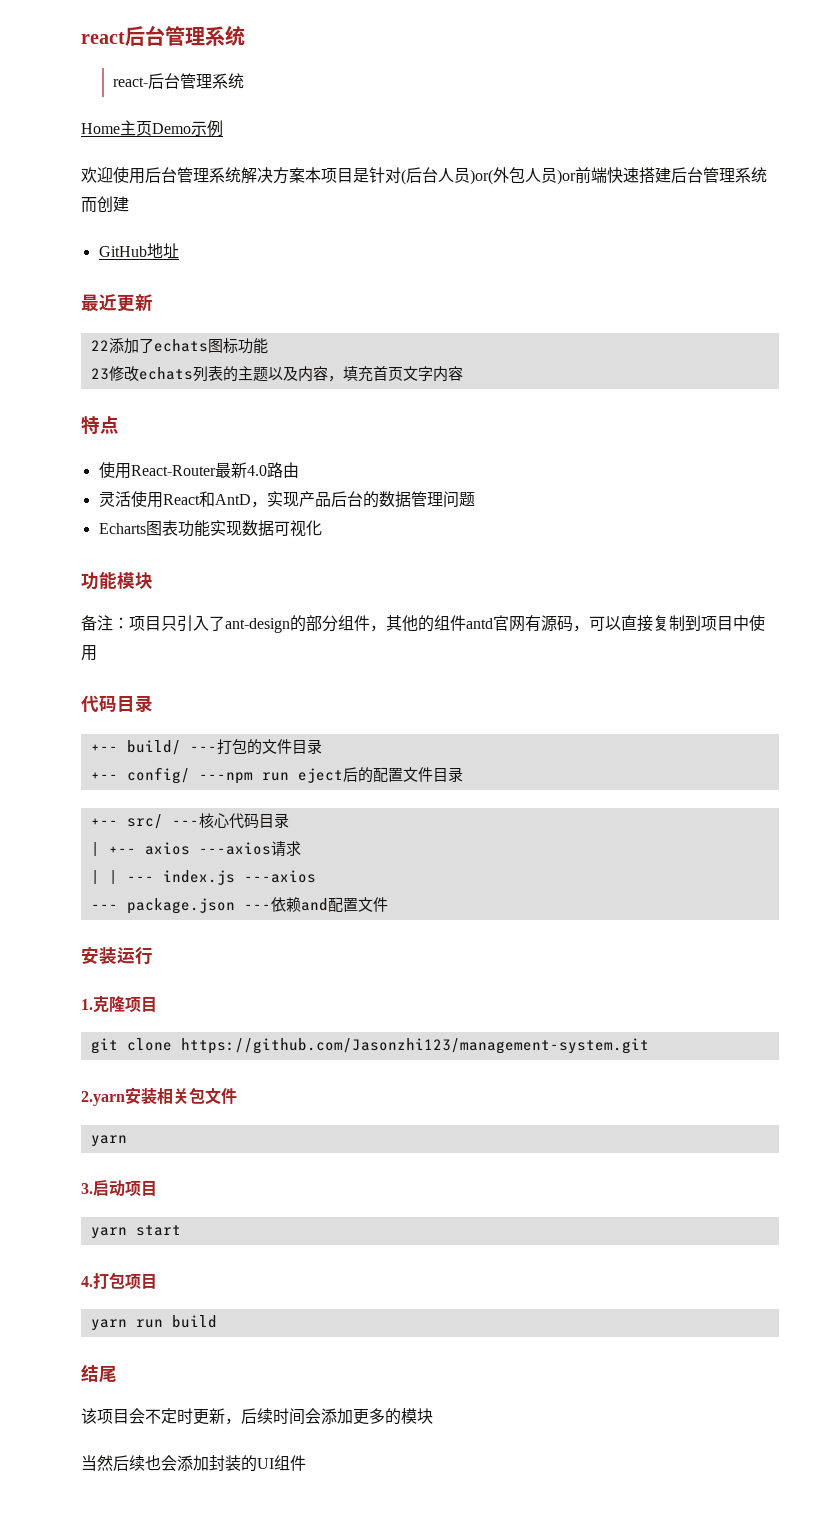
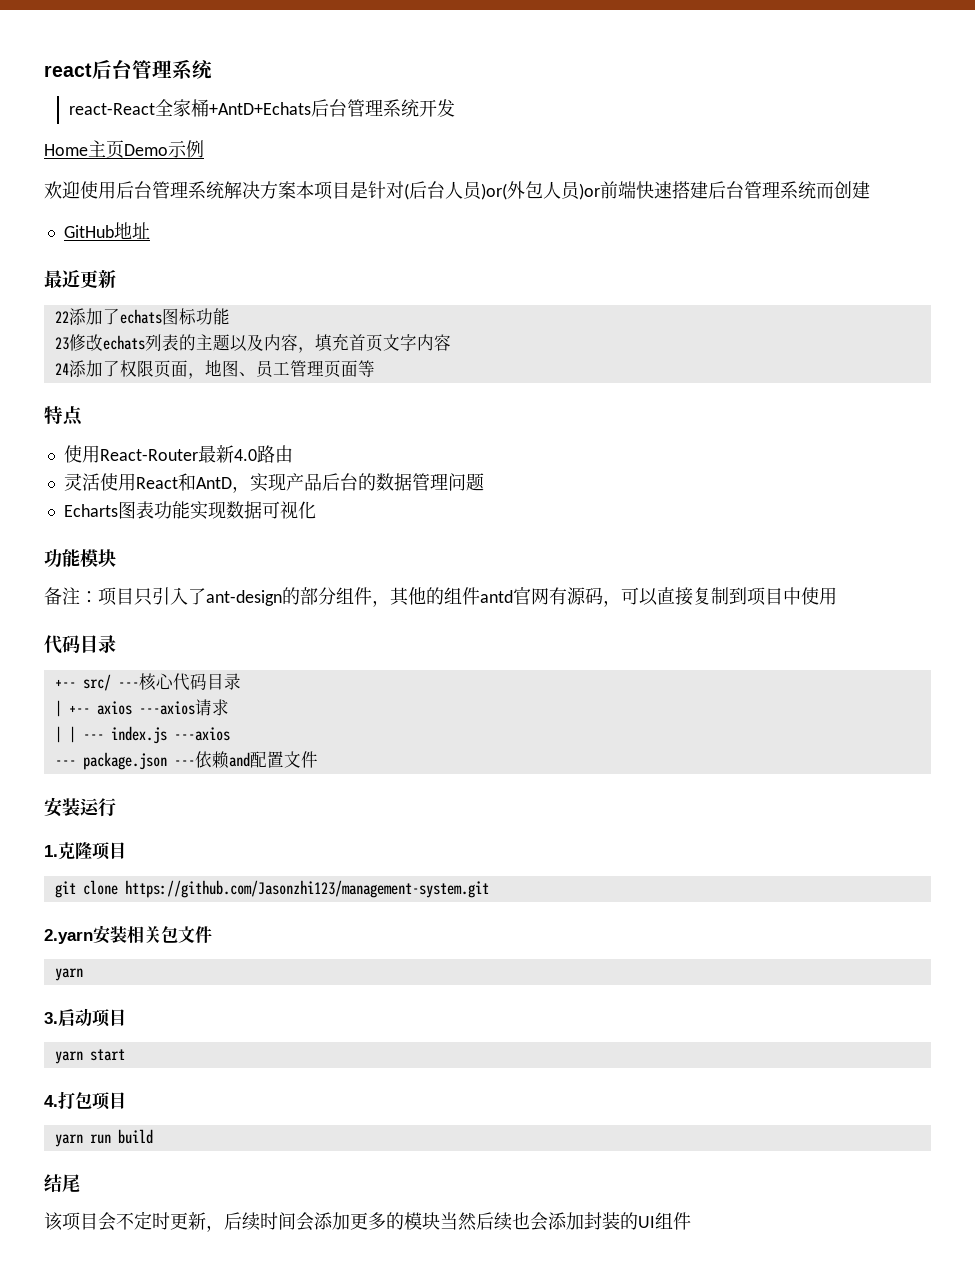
[112,73,244,89] react-后台管理系统 -> [69,99,456,117] react-React全家桶+AntD+Echats后台管理系统开发
(463, 373) none -> [54,360,375,379] // 24添加了权限页面，地图、员工管理页面等
[90,739,322,755] [90,767,463,784] // +-- build/ ---打包的文件目录 // +-- config/ ---npm run eject后的配置文件目录 -> (116, 644) none
(433, 1416) // -> (440, 1221) none

